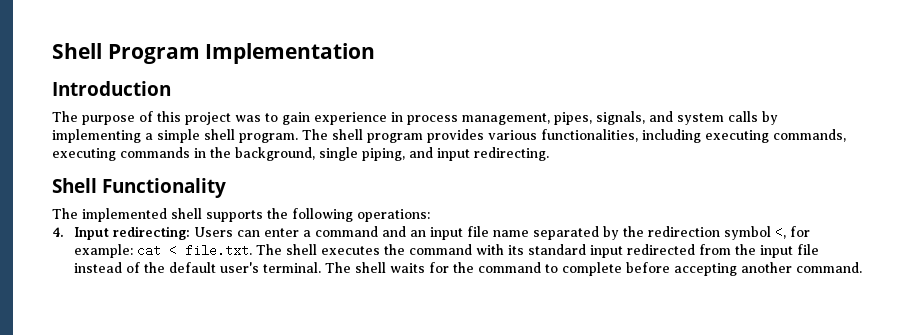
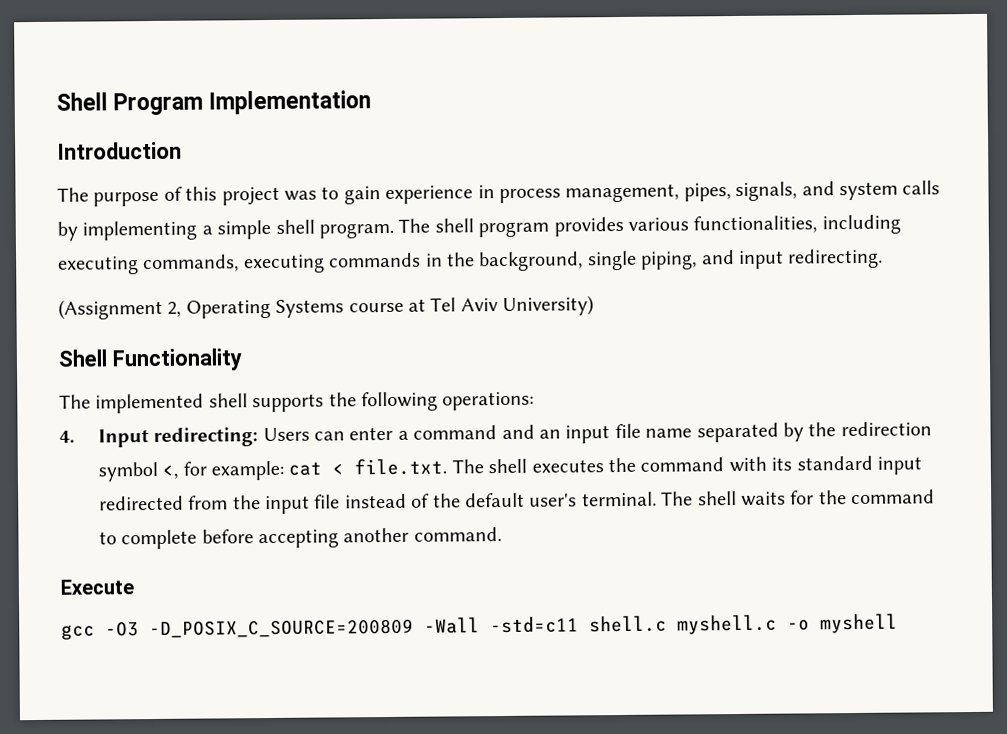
(549, 154) none -> [58,295,595,320] // (Assignment 2, Operating Systems course at Tel Aviv University)
(863, 267) none -> [60,579,134,595] [61,613,898,640] // Execute // gcc -O3 -D_POSIX_C_SOURCE=200809 -Wall -std=c11 shell.c myshell.c -o myshell

